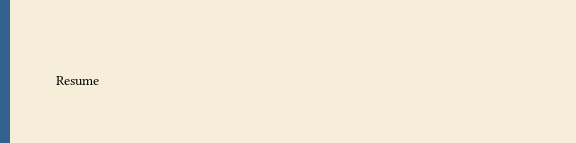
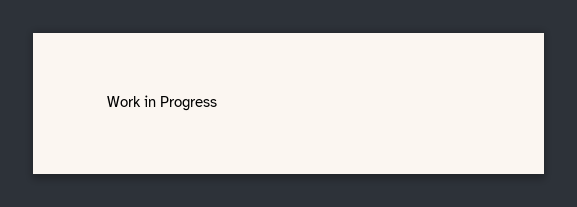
[56,76,99,86] Resume -> [107,95,217,111] Work in Progress

